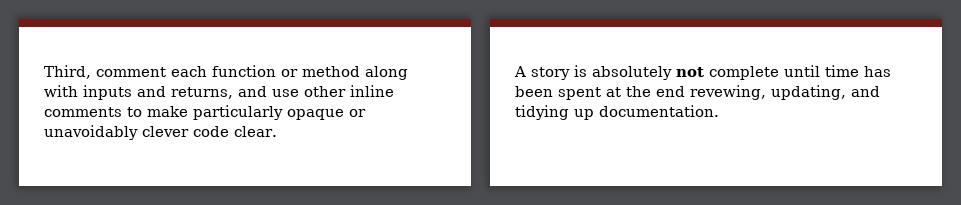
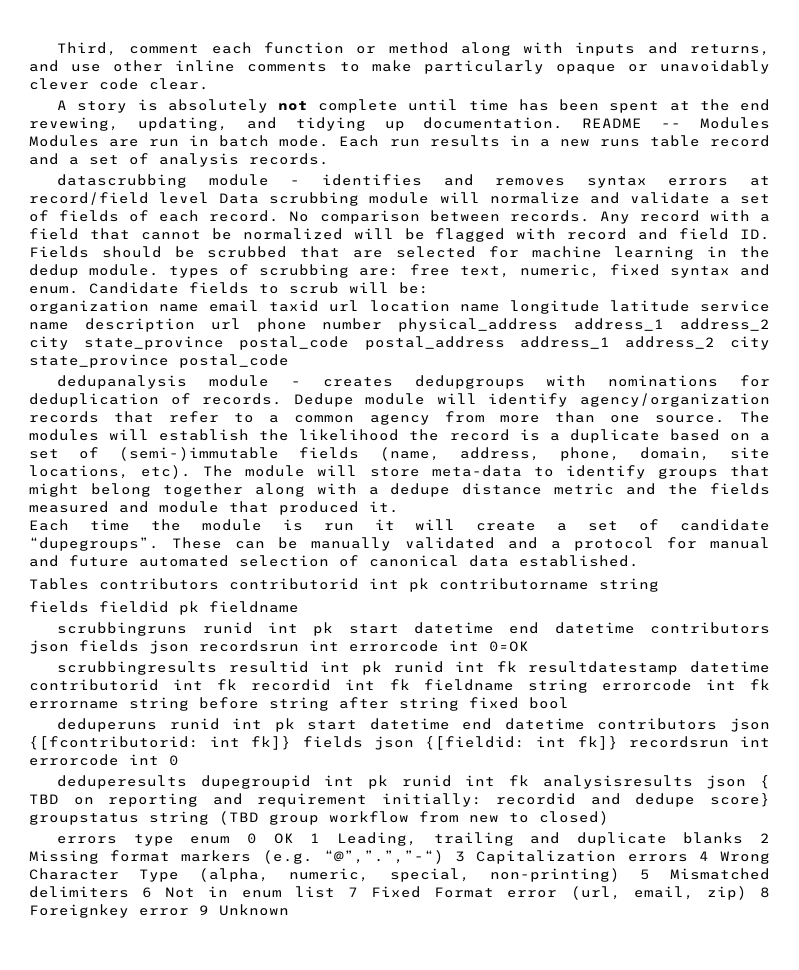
(719, 111) none -> [582,117,770,129] [29,135,770,147] [29,153,329,167] [57,174,770,188] [29,192,771,206] [29,210,771,224] [29,228,770,242] [29,246,771,260] [29,264,770,278] [29,282,429,294] [29,300,770,314] [29,318,770,332] [29,336,770,350] [29,354,289,368] [57,375,770,389] [29,393,770,407] [29,411,771,425] [29,429,771,443] [29,447,770,461] [29,465,771,479] [29,483,770,497] [29,501,399,515] [29,519,770,531] [29,537,771,551] [29,555,639,567] [29,578,659,592] [29,601,299,615] [57,622,770,636] [29,640,529,654] [57,661,770,675] [29,679,771,693] [29,697,569,711] [57,718,770,732] [29,736,770,750] [29,754,179,766] [57,775,770,789] [29,793,770,807] [29,811,609,825] [57,832,770,846] [29,850,770,864] [29,868,770,882] [29,886,770,900] [29,904,289,918] README -- Modules Modules are run in batch mode. Each run results in a new runs table record and a set of analysis records. // datascrubbing module - identifies and removes syntax errors at record/field level Data scrubbing module will normalize and validate a set of fields of each record. No comparison between records. Any record with a field that cannot be normalized will be flagged with record and field ID. Fields should be scrubbed that are selected for machine learning in the dedup module. types of scrubbing are: free text, numeric, fixed syntax and enum. Candidate fields to scrub will be: // organization name email taxid url location name longitude latitude service name description url phone number physical_address address_1 address_2 city state_province postal_code postal_address address_1 address_2 city state_province postal_code // dedupanalysis module - creates dedupgroups with nominations for deduplication of records. Dedupe module will identify agency/organization records that refer to a common agency from more than one source. The modules will establish the likelihood the record is a duplicate based on a set of (semi-)immutable fields (name, address, phone, domain, site locations, etc). The module will store meta-data to identify groups that might belong together along with a dedupe distance metric and the fields measured and module that produced it. // Each time the module is run it will create a set of candidate “dupegroups”. These can be manually validated and a protocol for manual and future automated selection of canonical data established. // Tables contributors contributorid int pk contributorname string // fields fieldid pk fieldname // scrubbingruns runid int pk start datetime end datetime contributors json fields json recordsrun int errorcode int 0=OK // scrubbingresults resultid int pk runid int fk resultdatestamp datetime contributorid int fk recordid int fk fieldname string errorcode int fk errorname string before string after string fixed bool // deduperuns runid int pk start datetime end datetime contributors json {[fcontributorid: int fk]} fields json {[fieldid: int fk]} recordsrun int errorcode int 0 // deduperesults dupegroupid int pk runid int fk analysisresults json { TBD on reporting and requirement initially: recordid and dedupe score} groupstatus string (TBD group workflow from new to closed) // errors type enum 0 OK 1 Leading, trailing and duplicate blanks 2 Missing format markers (e.g. “@”,”.”,”-“) 3 Capitalization errors 4 Wrong Character Type (alpha, numeric, special, non-printing) 5 Mismatched delimiters 6 Not in enum list 7 Fixed Format error (url, email, zip) 8 Foreignkey error 9 Unknown

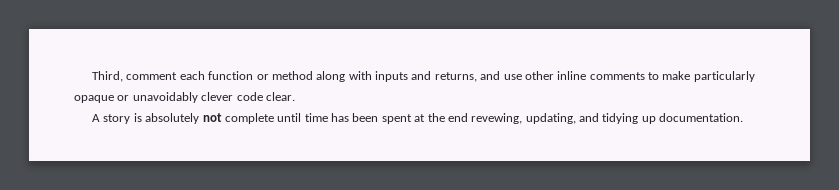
[582,117,770,129] [29,135,770,147] [29,153,329,167] [57,174,770,188] [29,192,771,206] [29,210,771,224] [29,228,770,242] [29,246,771,260] [29,264,770,278] [29,282,429,294] [29,300,770,314] [29,318,770,332] [29,336,770,350] [29,354,289,368] [57,375,770,389] [29,393,770,407] [29,411,771,425] [29,429,771,443] [29,447,770,461] [29,465,771,479] [29,483,770,497] [29,501,399,515] [29,519,770,531] [29,537,771,551] [29,555,639,567] [29,578,659,592] [29,601,299,615] [57,622,770,636] [29,640,529,654] [57,661,770,675] [29,679,771,693] [29,697,569,711] [57,718,770,732] [29,736,770,750] [29,754,179,766] [57,775,770,789] [29,793,770,807] [29,811,609,825] [57,832,770,846] [29,850,770,864] [29,868,770,882] [29,886,770,900] [29,904,289,918] README -- Modules Modules are run in batch mode. Each run results in a new runs table record and a set of analysis records. // datascrubbing module - identifies and removes syntax errors at record/field level Data scrubbing module will normalize and validate a set of fields of each record. No comparison between records. Any record with a field that cannot be normalized will be flagged with record and field ID. Fields should be scrubbed that are selected for machine learning in the dedup module. types of scrubbing are: free text, numeric, fixed syntax and enum. Candidate fields to scrub will be: // organization name email taxid url location name longitude latitude service name description url phone number physical_address address_1 address_2 city state_province postal_code postal_address address_1 address_2 city state_province postal_code // dedupanalysis module - creates dedupgroups with nominations for deduplication of records. Dedupe module will identify agency/organization records that refer to a common agency from more than one source. The modules will establish the likelihood the record is a duplicate based on a set of (semi-)immutable fields (name, address, phone, domain, site locations, etc). The module will store meta-data to identify groups that might belong together along with a dedupe distance metric and the fields measured and module that produced it. // Each time the module is run it will create a set of candidate “dupegroups”. These can be manually validated and a protocol for manual and future automated selection of canonical data established. // Tables contributors contributorid int pk contributorname string // fields fieldid pk fieldname // scrubbingruns runid int pk start datetime end datetime contributors json fields json recordsrun int errorcode int 0=OK // scrubbingresults resultid int pk runid int fk resultdatestamp datetime contributorid int fk recordid int fk fieldname string errorcode int fk errorname string before string after string fixed bool // deduperuns runid int pk start datetime end datetime contributors json {[fcontributorid: int fk]} fields json {[fieldid: int fk]} recordsrun int errorcode int 0 // deduperesults dupegroupid int pk runid int fk analysisresults json { TBD on reporting and requirement initially: recordid and dedupe score} groupstatus string (TBD group workflow from new to closed) // errors type enum 0 OK 1 Leading, trailing and duplicate blanks 2 Missing format markers (e.g. “@”,”.”,”-“) 3 Capitalization errors 4 Wrong Character Type (alpha, numeric, special, non-printing) 5 Mismatched delimiters 6 Not in enum list 7 Fixed Format error (url, email, zip) 8 Foreignkey error 9 Unknown -> (744, 117) none

